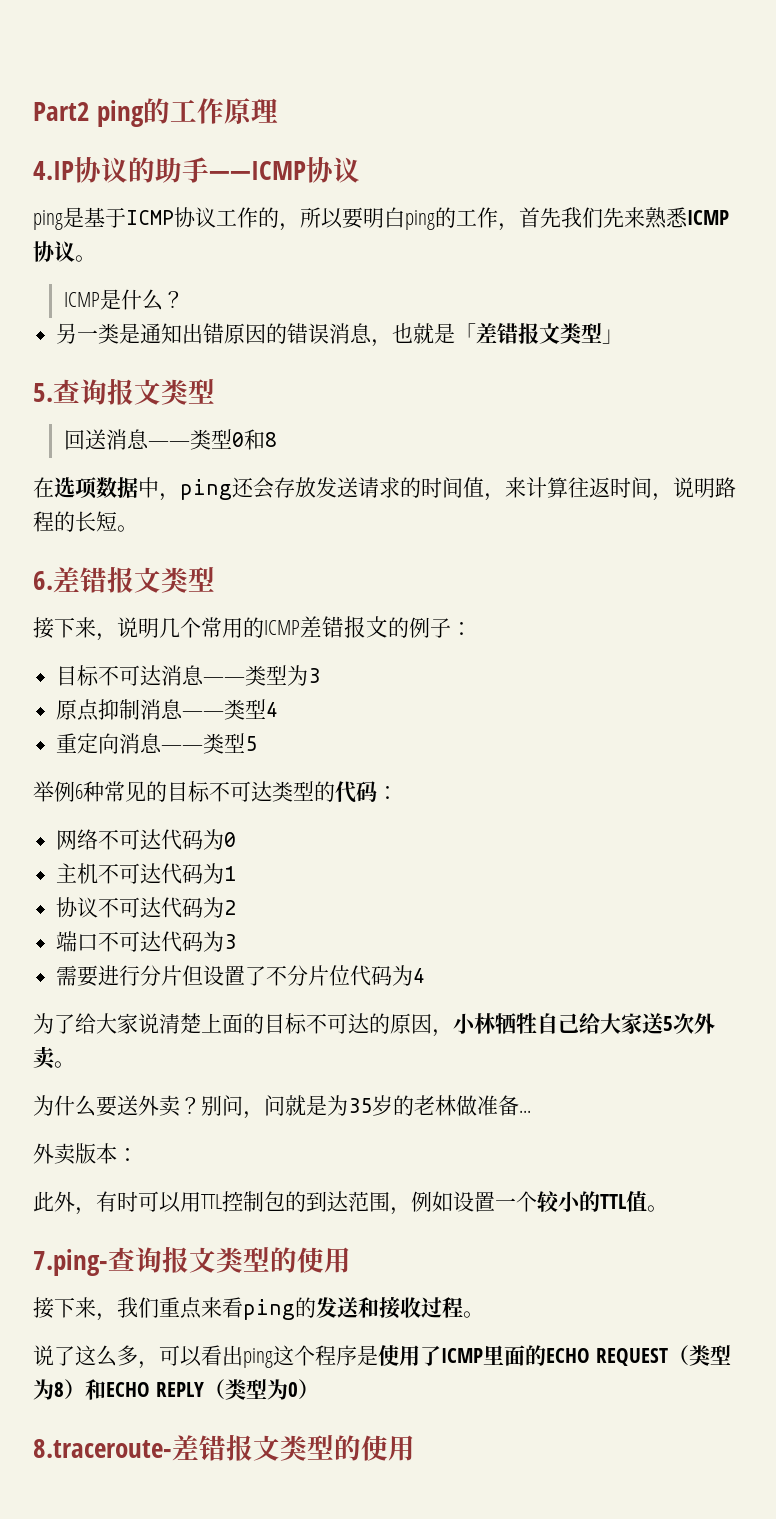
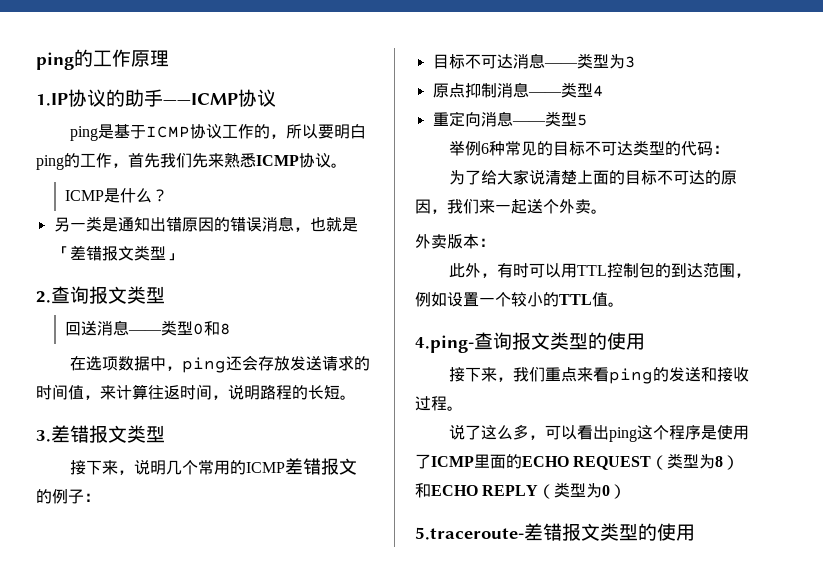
[33,102,90,121] Part2 -> (36, 61) none
[33,161,74,180] 4.IP -> [36,93,68,106] 1.IP
[33,383,53,402] 5. -> [36,291,51,303] 2.
[33,571,53,590] 6. -> [36,430,51,442] 3.
[56,829,237,850] [56,863,237,884] [56,897,237,918] [56,931,237,952] [56,965,426,987] // 网络不可达代码为0 // 主机不可达代码为1 // 协议不可达代码为2 // 端口不可达代码为3 // 需要进行分片但设置了不分片位代码为4 -> (730, 149) none
[453,1013,715,1034] [33,1046,75,1069] [33,1095,531,1119] 小林牺牲自己给大家送5次外卖。 // 为什么要送外卖？别问，问就是为35岁的老林做准备... -> [447,198,607,214] 我们来一起送个外卖。
[33,1249,108,1276] 7.ping- -> [415,335,474,353] 4.ping-
[33,1439,172,1458] 8.traceroute- -> [415,527,524,540] 5.traceroute-

